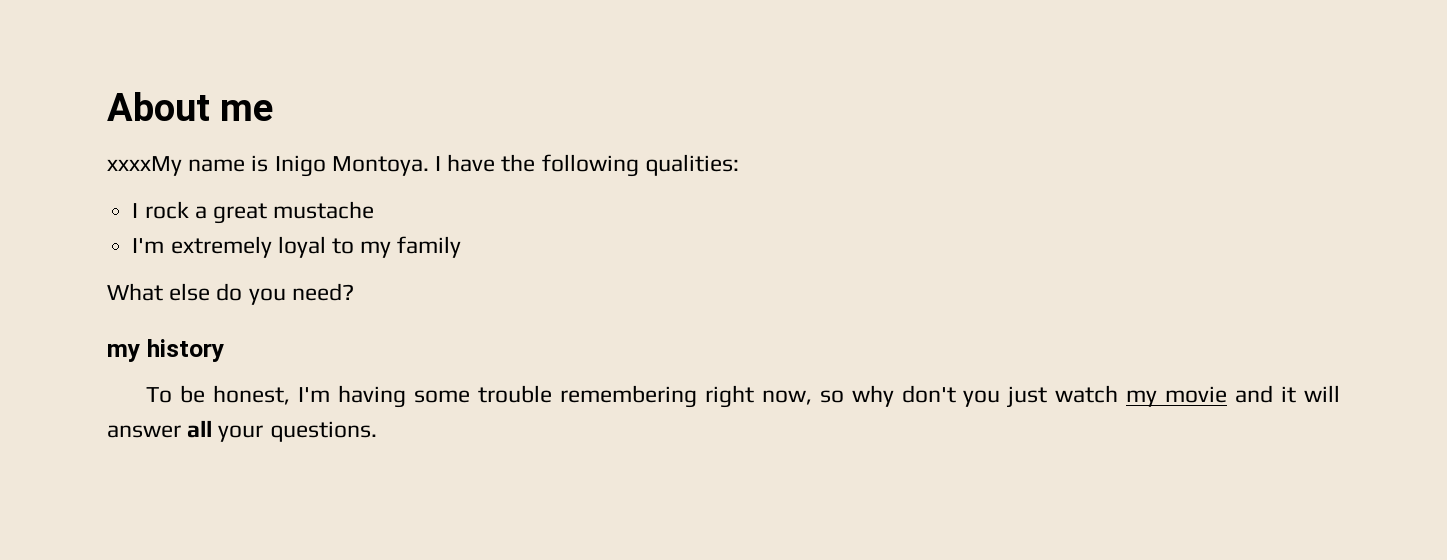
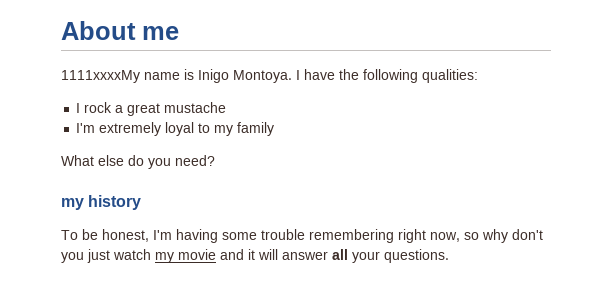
[107,156,182,176] xxxxMy -> [61,70,140,83] 1111xxxxMy

